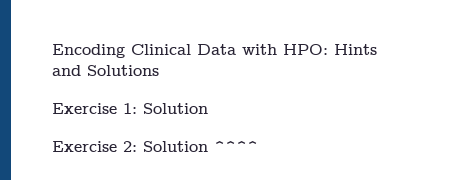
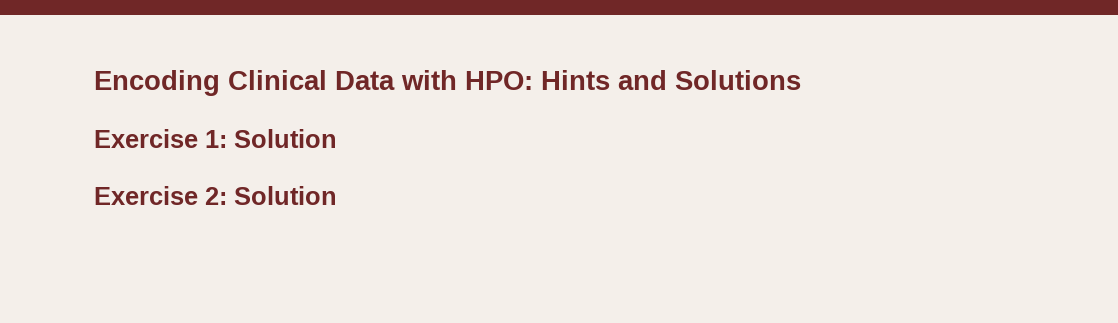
[214,141,258,152] ^^^^ -> (337, 195) none

